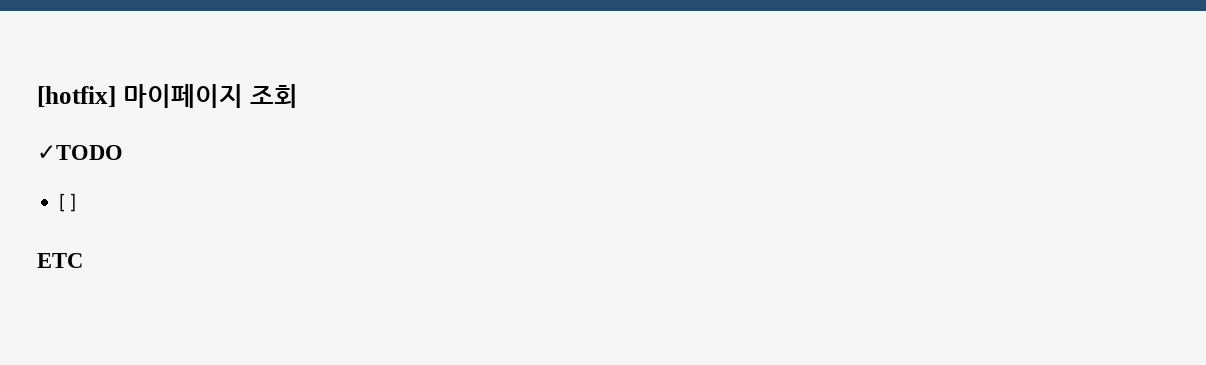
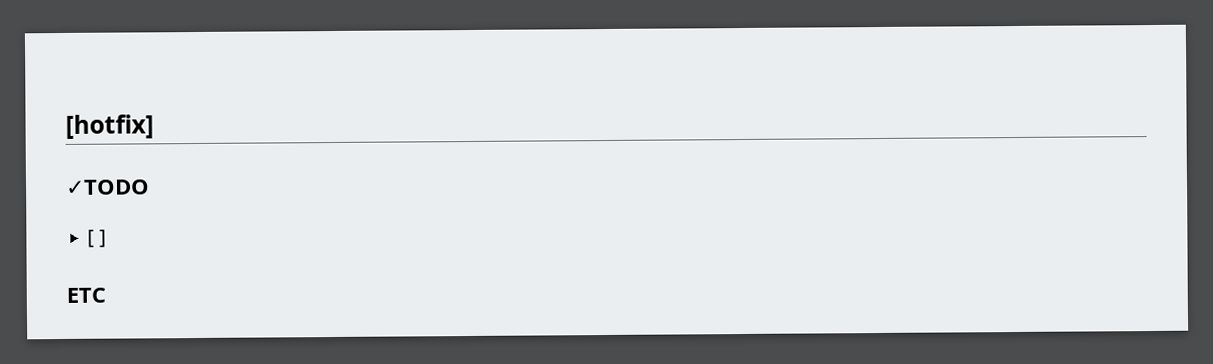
[122,84,298,108] 마이페이지 조회 -> (154, 127) none

